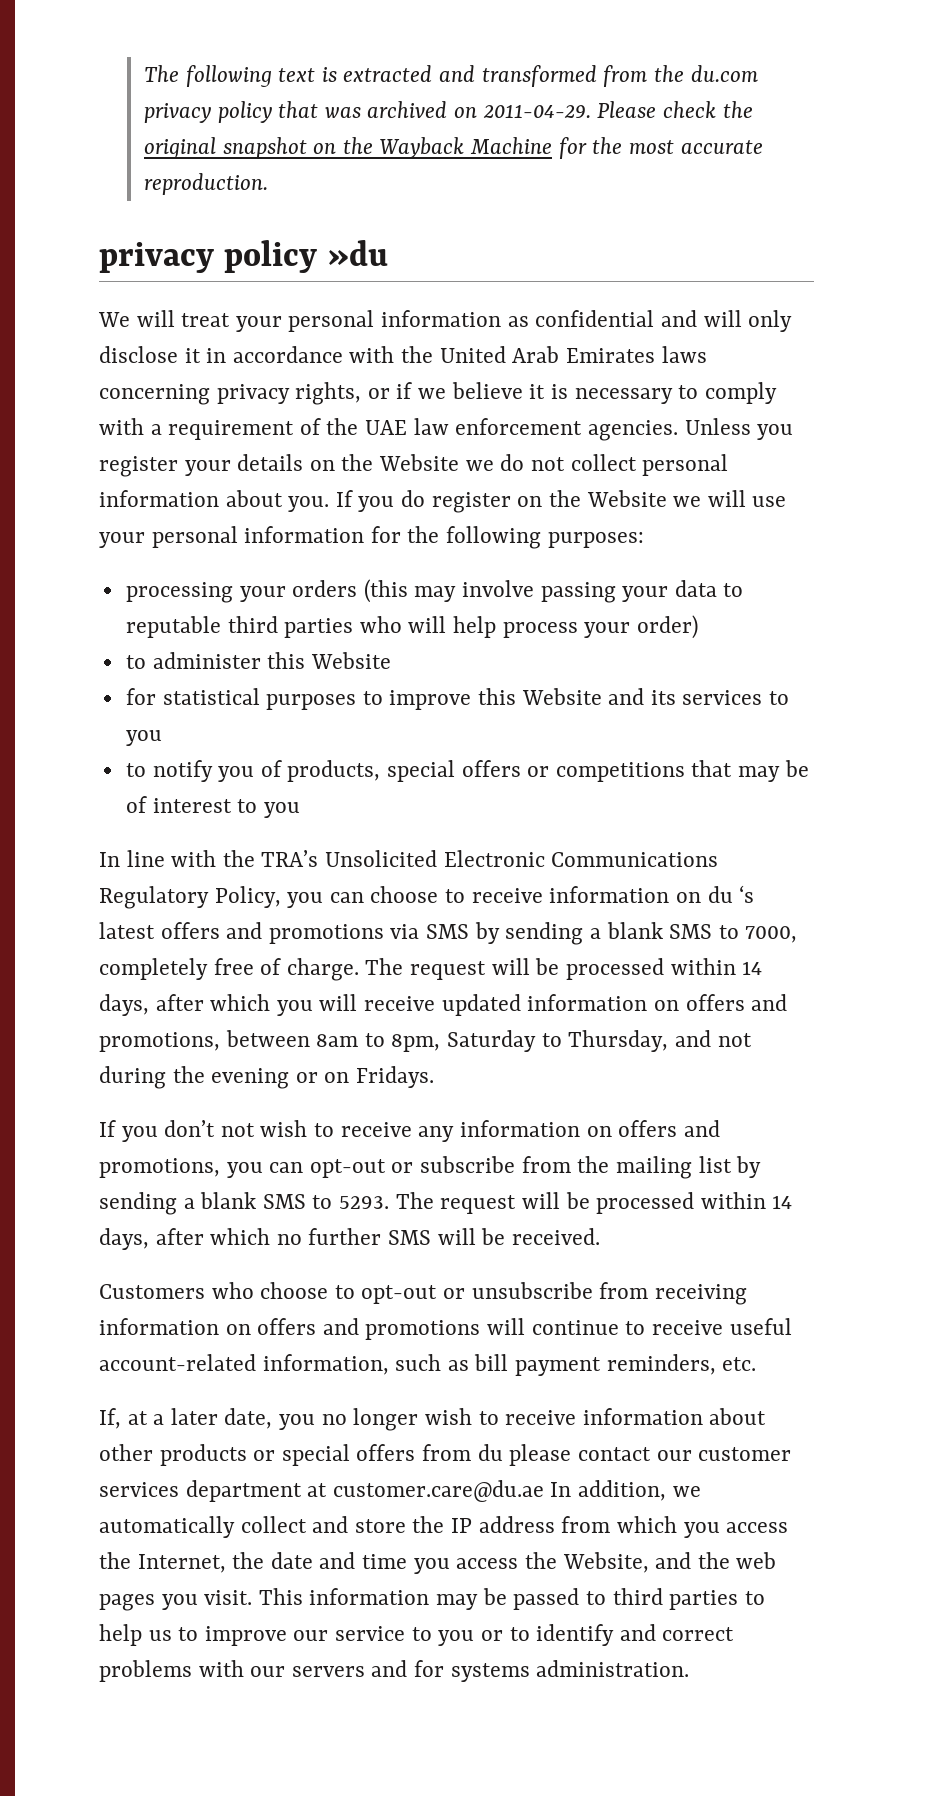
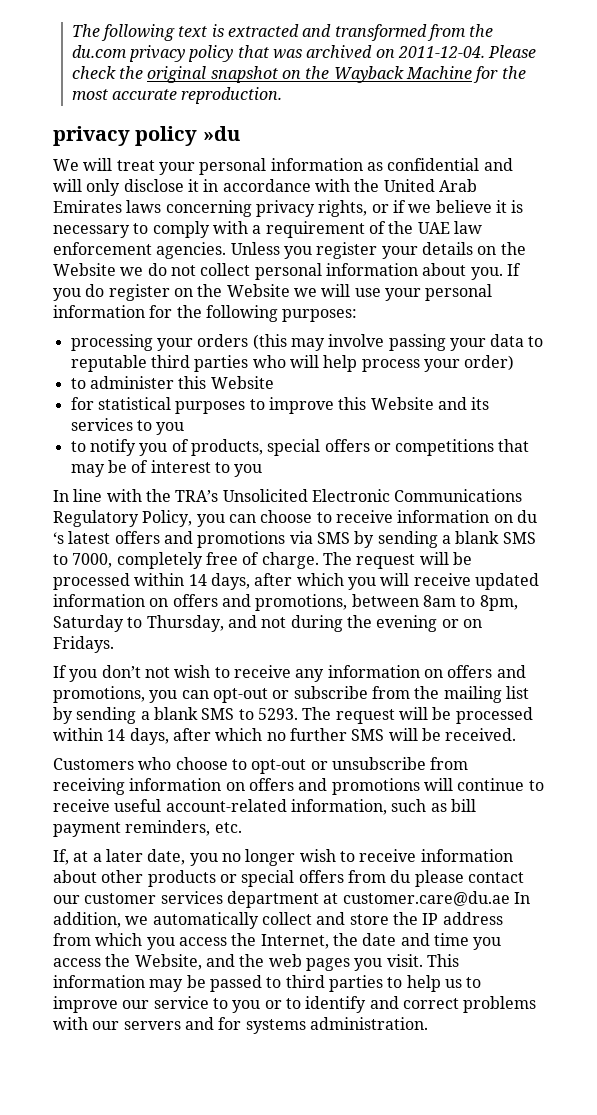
[482,104,591,118] 2011-04-29. -> [398,46,486,58] 2011-12-04.

